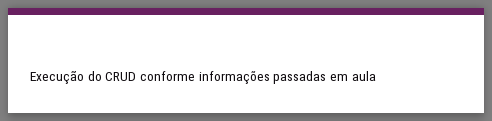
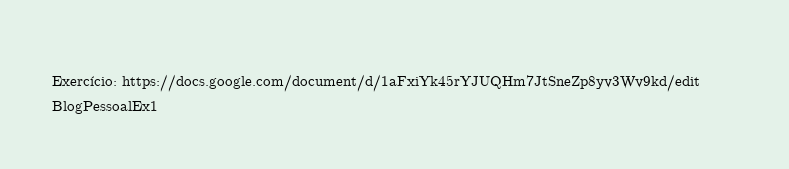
[30,70,376,84] Execução do CRUD conforme informações passadas em aula -> [52,74,700,92] [52,101,158,114] Exercício: https://docs.google.com/document/d/1aFxiYk45rYJUQHm7JtSneZp8yv3Wv9kd/edit BlogPessoalEx1

